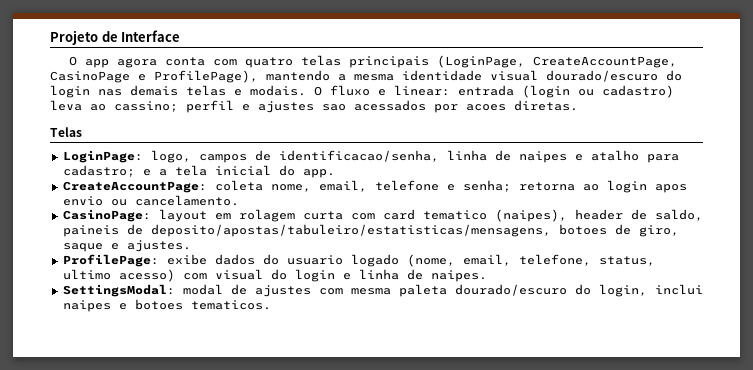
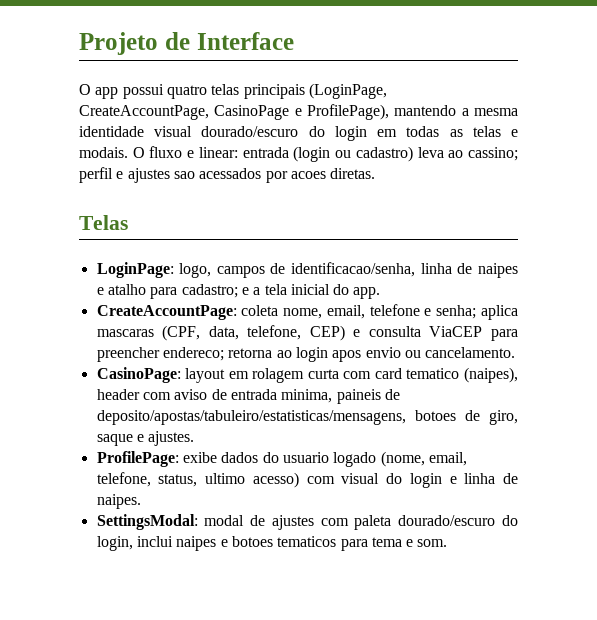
[116,57,237,68] agora conta com -> [122,84,164,99] possui
[98,85,178,96] nas demais -> [377,126,463,137] em todas as
(511, 186) none -> [480,305,518,320] [96,325,518,341] [96,347,224,362] aplica mascaras (CPF, data, telefone, CEP) e consulta ViaCEP para preencher endereco;
[630,209,703,221] de saldo, -> [142,389,333,403] com aviso de entrada minima,
[350,288,391,295] mesma -> (349, 522) none
[190,300,271,310] tematicos. -> [277,536,448,551] tematicos para tema e som.

